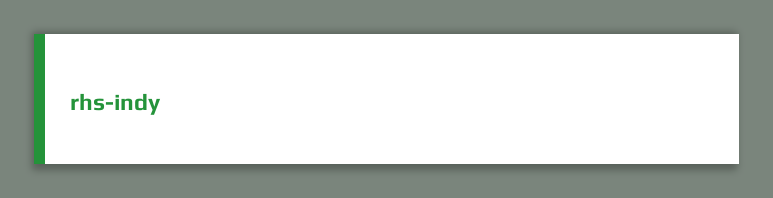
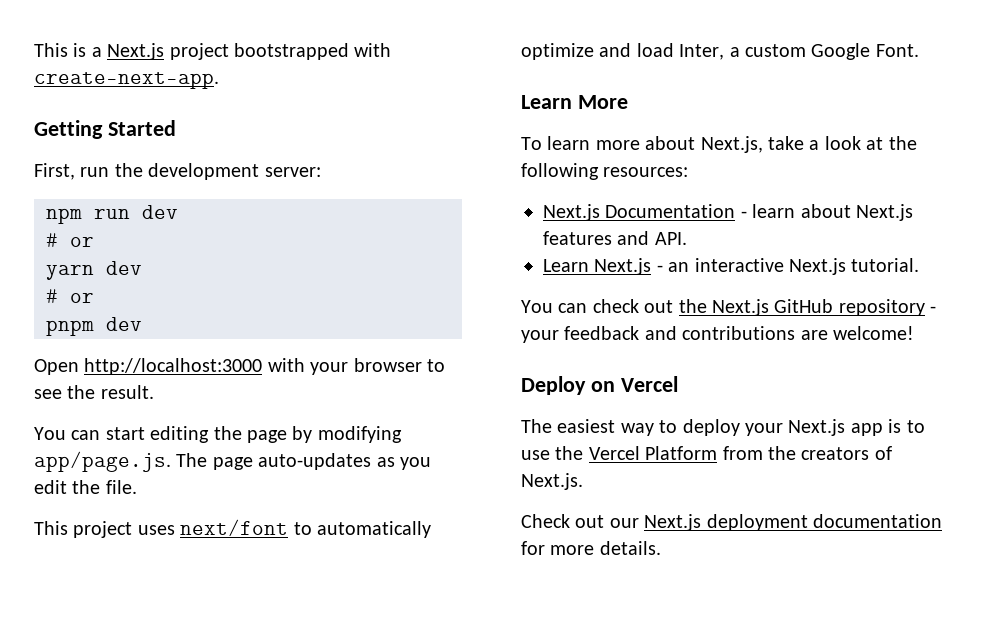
[70,93,161,115] rhs-indy -> [34,43,392,60] [34,72,219,89] [34,120,176,139] [34,163,321,180] [46,205,178,224] [46,233,94,247] [46,261,142,280] [46,289,94,303] [46,317,142,336] [34,358,445,375] [34,385,154,399] [34,426,402,443] [34,451,431,472] [34,480,137,494] [34,519,431,538] [521,43,919,60] [521,95,628,109] [521,136,917,153] [521,163,689,180] [543,204,913,221] [543,231,687,245] [543,258,920,275] [521,299,937,316] [521,326,914,343] [521,376,678,395] [521,419,925,436] [521,446,892,460] [521,473,583,490] [521,514,942,531] [521,541,661,555] This is a Next.js project bootstrapped with create-next-app. // Getting Started // First, run the development server: // npm run dev // # or // yarn dev // # or // pnpm dev // Open http://localhost:3000 with your browser to see the result. // You can start editing the page by modifying app/page.js. The page auto-updates as you edit the file. // This project uses next/font to automatically optimize and load Inter, a custom Google Font. // Learn More // To learn more about Next.js, take a look at the following resources: // Next.js Documentation - learn about Next.js features and API. // Learn Next.js - an interactive Next.js tutorial. // You can check out the Next.js GitHub repository - your feedback and contributions are welcome! // Deploy on Vercel // The easiest way to deploy your Next.js app is to use the Vercel Platform from the creators of Next.js. // Check out our Next.js deployment documentation for more details.

